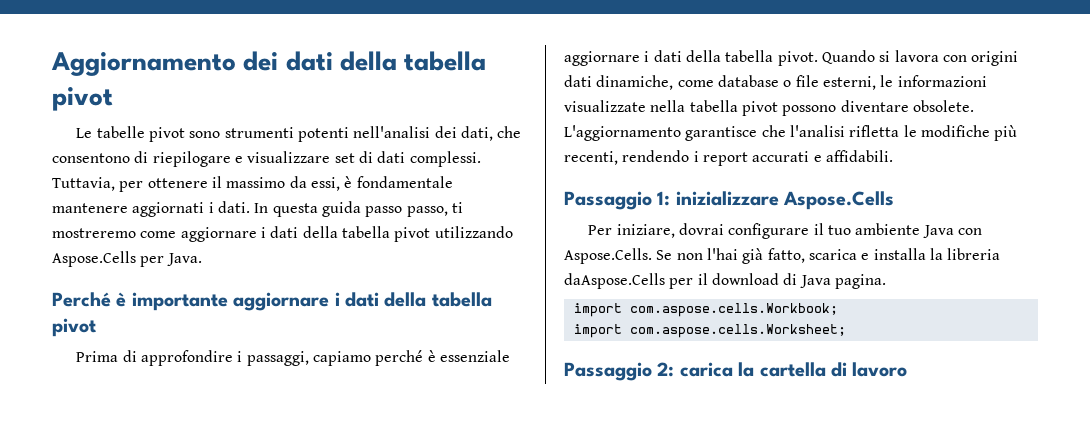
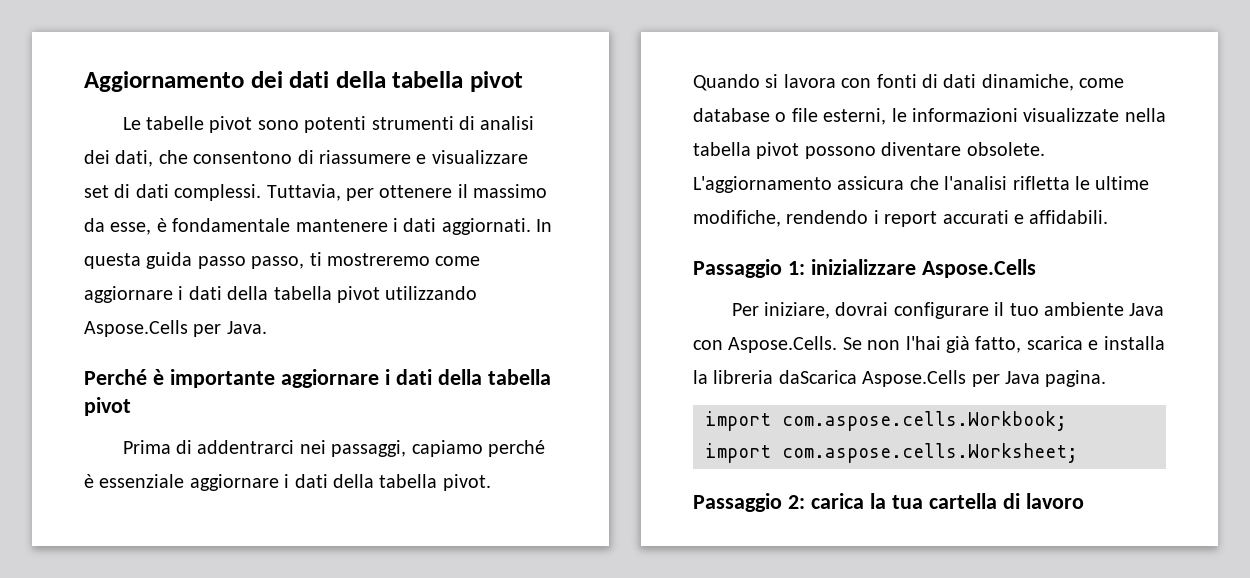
[224,126,431,142] strumenti potenti nell'analisi -> [304,116,535,133] potenti strumenti di analisi
[152,151,231,167] riepilogare -> [319,150,411,164] riassumere
[310,177,340,191] essi, -> [110,222,152,235] esse,
[132,201,250,217] aggiornati i dati. -> [393,218,531,235] i dati aggiornati.
[141,350,243,366] approfondire i -> [197,440,326,454] addentrarci nei
[971,51,1019,66] origini -> [876,74,938,88] fonti di
[685,126,758,141] garantisce -> [837,176,905,190] assicura
[920,125,1018,141] [564,151,618,165] modifiche più recenti, -> [1095,176,1150,190] [693,210,781,227] ultime modifiche,
[564,273,798,289] daAspose.Cells per il download di -> [778,370,1000,387] daScarica Aspose.Cells per
(755, 369) none -> [891,495,923,509] tua

